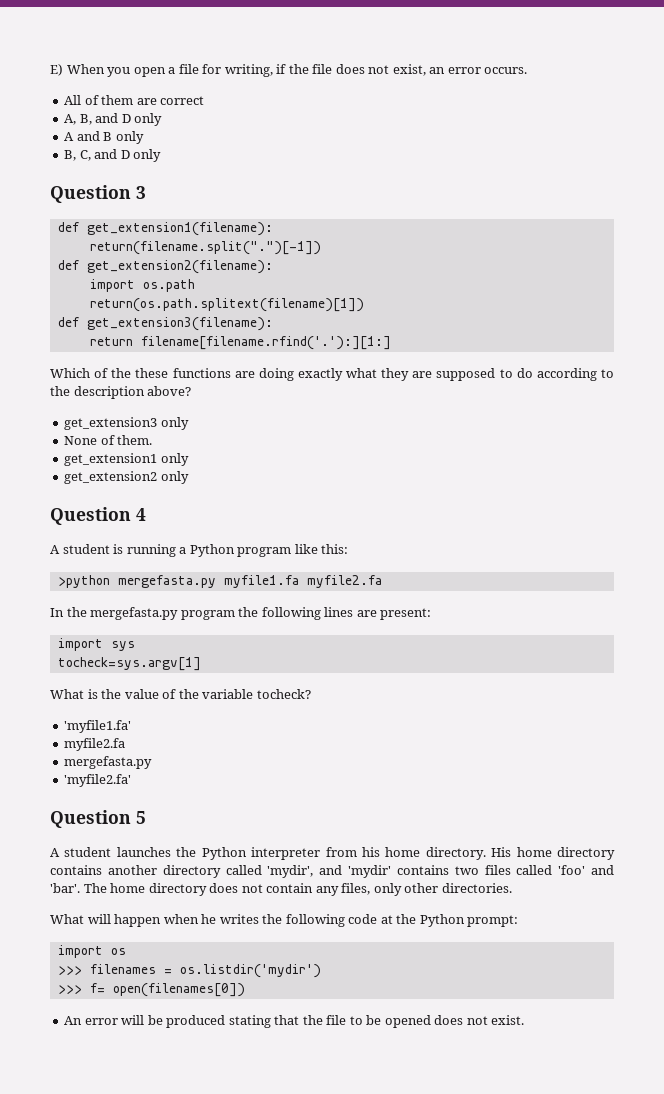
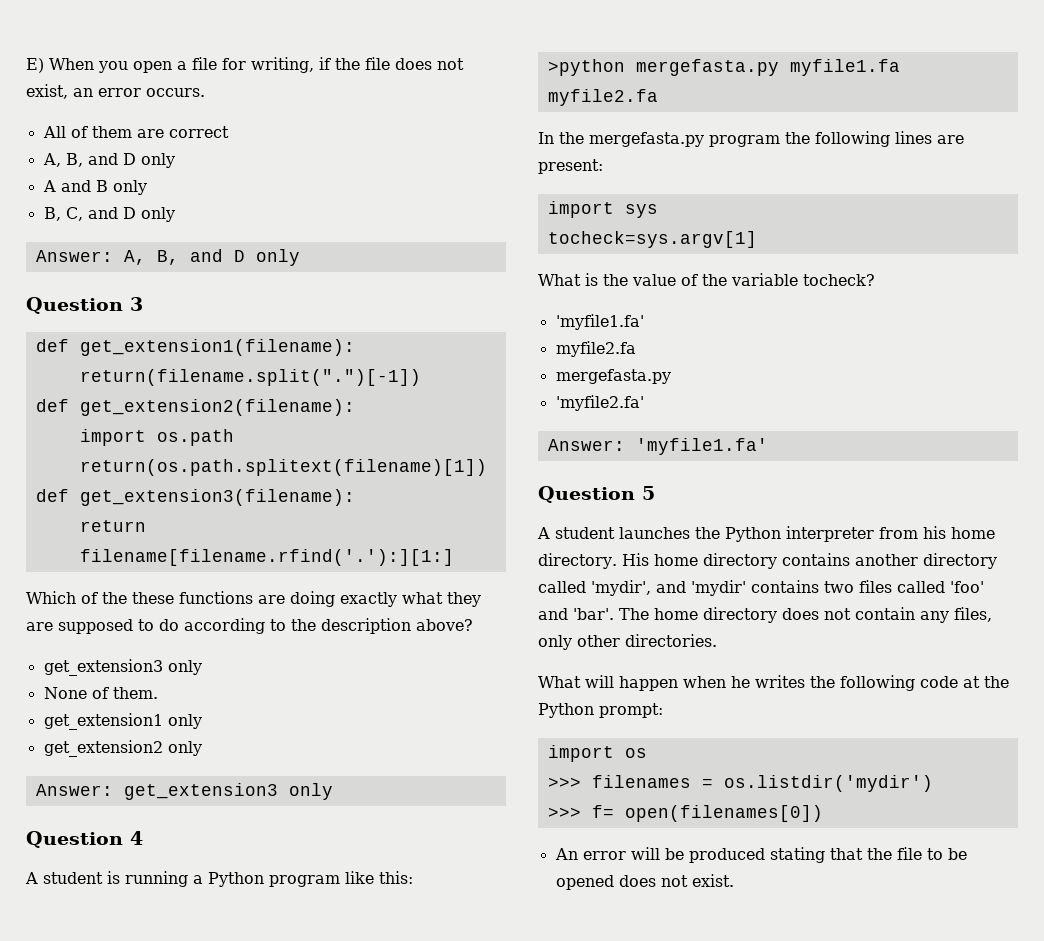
(162, 155) none -> [35,249,300,266] // Answer: A, B, and D only
(189, 477) none -> [35,783,333,800] // Answer: get_extension3 only
(132, 780) none -> [547,438,768,455] // Answer: 'myfile1.fa'

